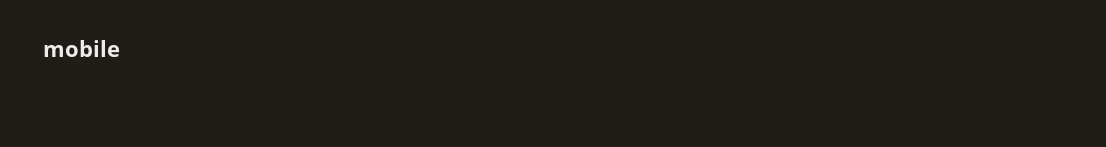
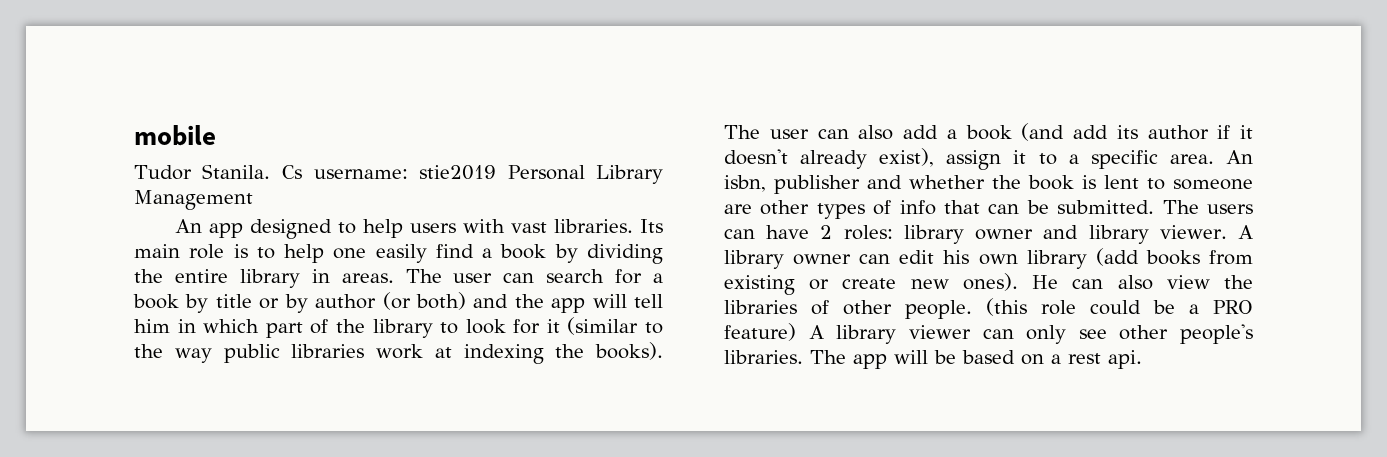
(120, 48) none -> [134,164,663,184] [134,190,253,210] [174,219,663,239] [134,244,663,264] [134,269,663,288] [133,292,664,313] [134,317,663,338] [134,342,663,364] [724,123,1253,141] [724,148,1253,170] [724,175,1253,194] [724,200,1253,219] [724,225,1253,244] [724,248,1253,269] [724,273,1253,295] [724,298,1253,319] [724,323,1253,344] [724,350,1142,369] // Tudor Stanila. Cs username: stie2019 Personal Library Management // An app designed to help users with vast libraries. Its main role is to help one easily find a book by dividing the entire library in areas. The user can search for a book by title or by author (or both) and the app will tell him in which part of the library to look for it (similar to the way public libraries work at indexing the books). The user can also add a book (and add its author if it doesn't already exist), assign it to a specific area. An isbn, publisher and whether the book is lent to someone are other types of info that can be submitted. The users can have 2 roles: library owner and library viewer. A library owner can edit his own library (add books from existing or create new ones). He can also view the libraries of other people. (this role could be a PRO feature) A library viewer can only see other people's libraries. The app will be based on a rest api.

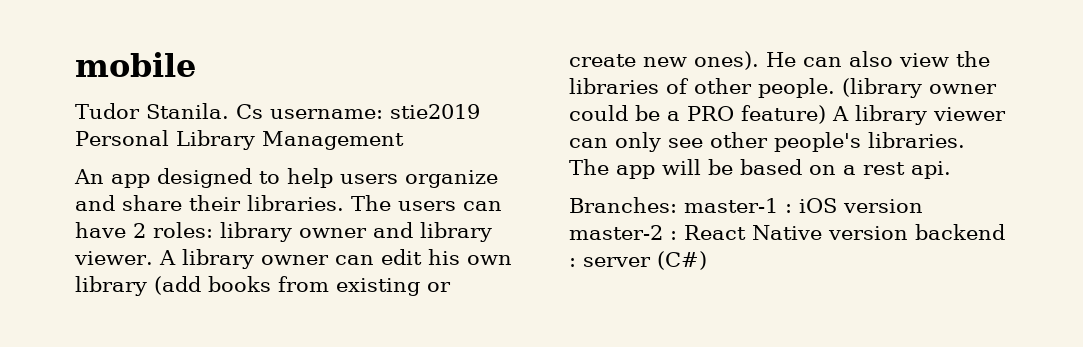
[462,219,663,233] [134,244,663,264] [134,269,663,288] [133,292,664,313] [134,317,663,338] [134,342,663,364] [724,123,1253,141] [724,148,1253,170] [724,175,1253,194] [724,200,1155,219] with vast libraries. Its main role is to help one easily find a book by dividing the entire library in areas. The user can search for a book by title or by author (or both) and the app will tell him in which part of the library to look for it (similar to the way public libraries work at indexing the books). The user can also add a book (and add its author if it doesn't already exist), assign it to a specific area. An isbn, publisher and whether the book is lent to someone are other types of info that can be submitted. -> [405,170,498,188] [75,195,344,211] organize and share their libraries.
[986,298,1076,316] (this role -> [842,78,997,98] (library owner
(1142, 359) none -> [569,197,923,213] [569,224,1005,240] [569,251,707,270] // Branches: master-1 : iOS version master-2 : React Native version backend : server (C#)

